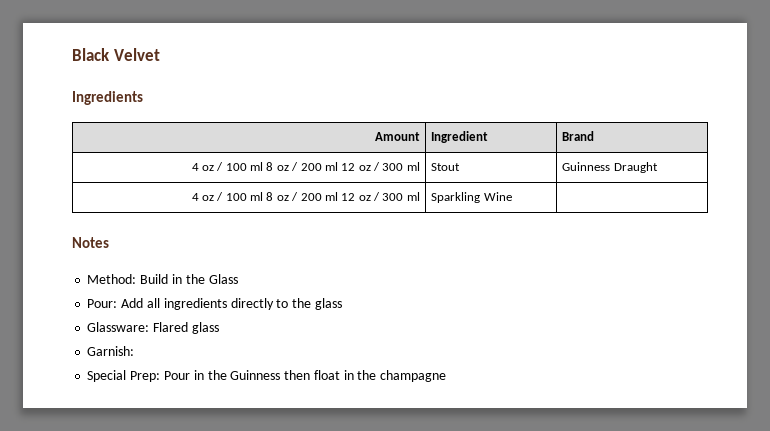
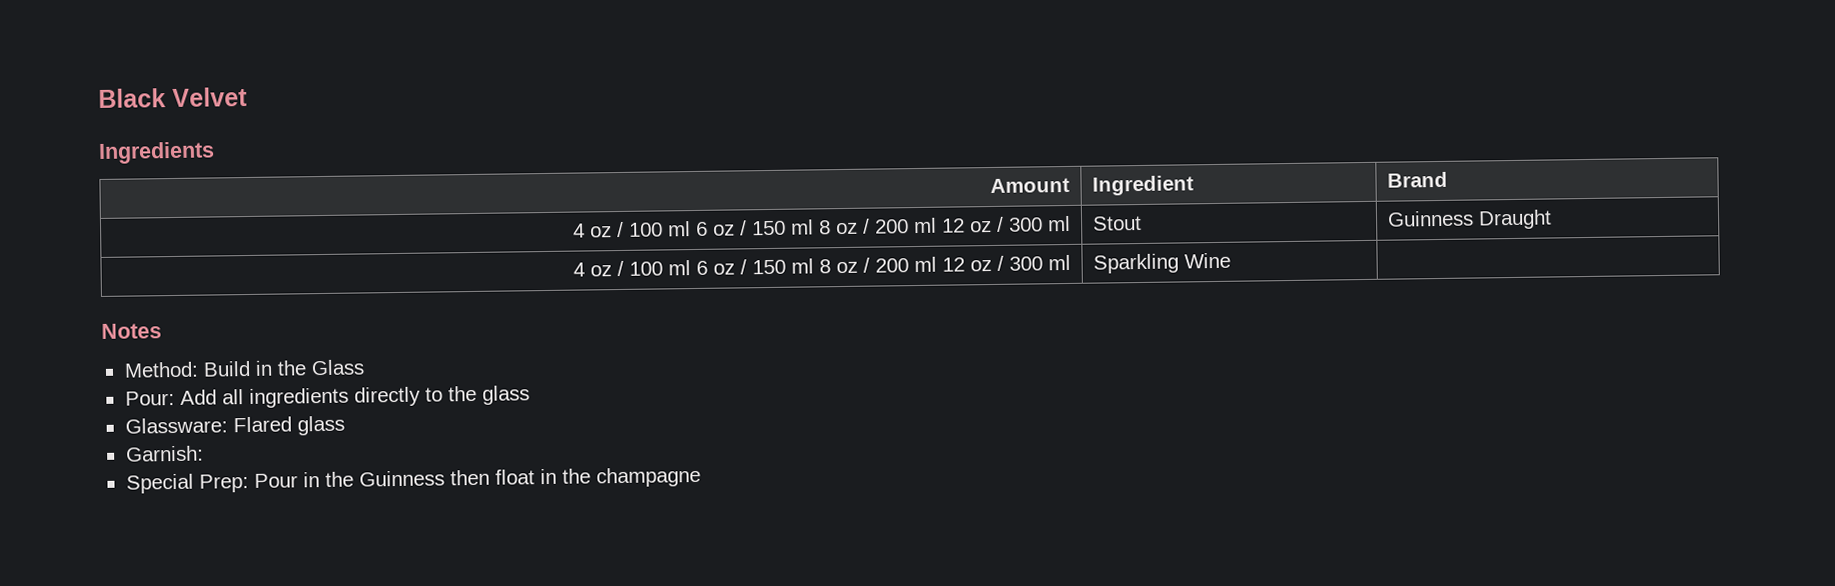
(264, 166) none -> [695,219,814,236] 6 oz / 150 ml
(264, 196) none -> [695,258,814,275] 6 oz / 150 ml

